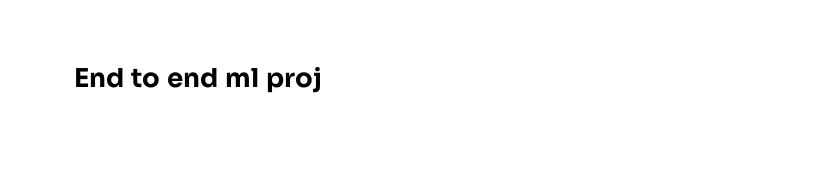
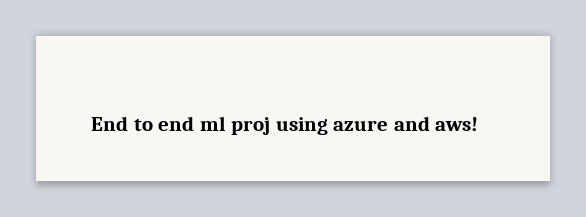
(323, 79) none -> [275,116,479,135] using azure and aws!

